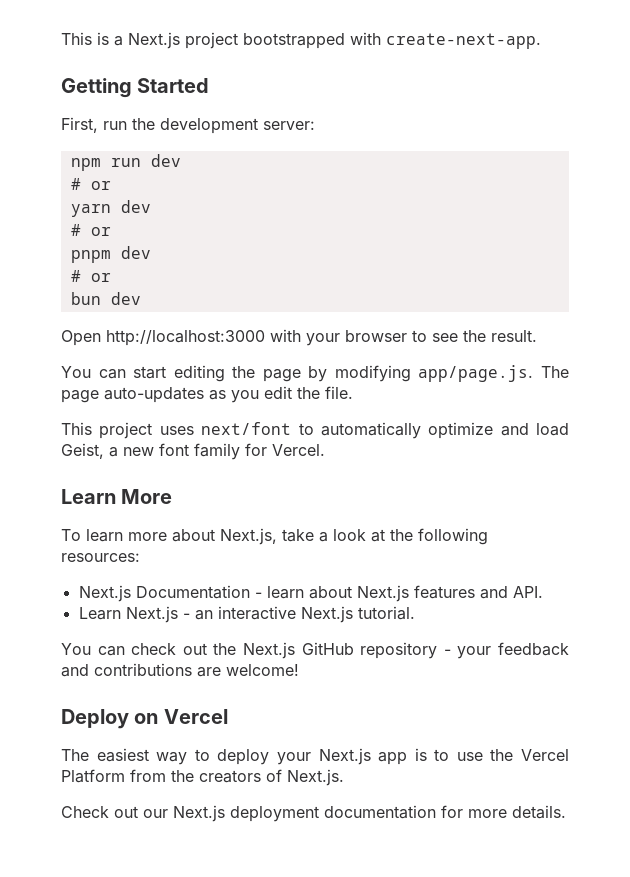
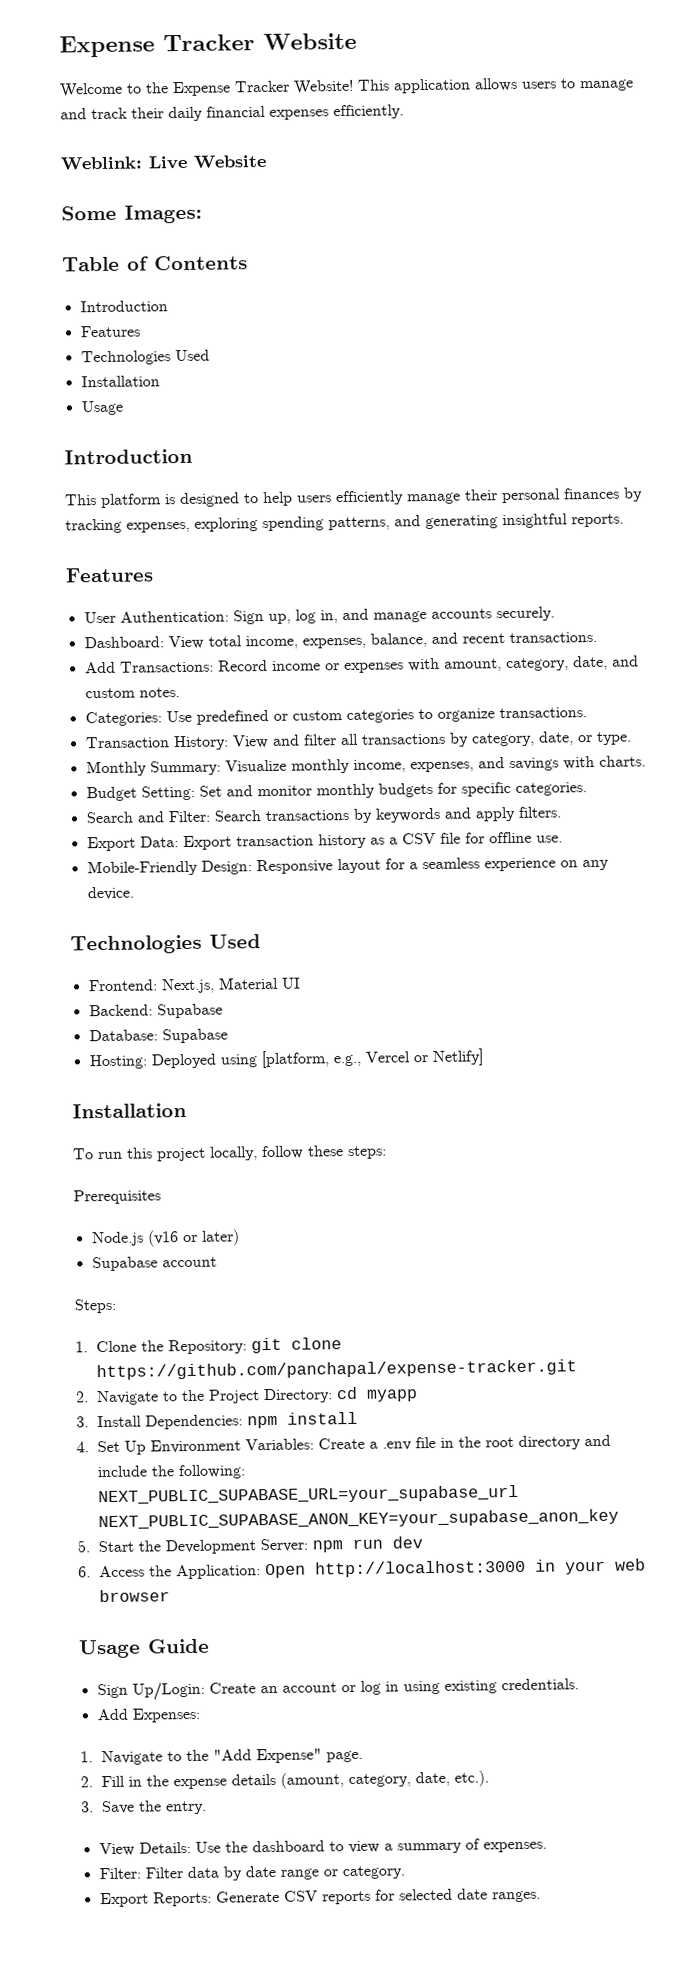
[61,32,541,49] [61,78,210,98] [61,117,315,134] [70,154,181,171] [70,178,111,190] [70,200,151,217] [70,224,111,236] [70,246,151,263] [70,270,111,282] [70,292,141,305] [61,329,537,346] [61,365,569,382] [61,386,353,403] [61,422,569,439] [61,443,325,460] [61,489,173,504] [61,528,488,545] [61,553,140,562] [78,585,543,602] [78,606,415,623] [61,642,570,659] [61,663,299,677] [61,709,228,729] [61,748,569,765] [61,769,344,786] [61,805,566,822] This is a Next.js project bootstrapped with create-next-app. // Getting Started // First, run the development server: // npm run dev // # or // yarn dev // # or // pnpm dev // # or // bun dev // Open http://localhost:3000 with your browser to see the result. // You can start editing the page by modifying app/page.js. The page auto-updates as you edit the file. // This project uses next/font to automatically optimize and load Geist, a new font family for Vercel. // Learn More // To learn more about Next.js, take a look at the following resources: // Next.js Documentation - learn about Next.js features and API. // Learn Next.js - an interactive Next.js tutorial. // You can check out the Next.js GitHub repository - your feedback and contributions are welcome! // Deploy on Vercel // The easiest way to deploy your Next.js app is to use the Vercel Platform from the creators of Next.js. // Check out our Next.js deployment documentation for more details. -> [59,32,357,58] [59,77,634,98] [60,104,404,122] [60,154,267,171] [61,204,202,224] [62,255,248,272] [79,300,168,313] [79,325,141,338] [80,349,210,366] [80,375,160,388] [80,400,124,416] [64,448,193,465] [65,487,643,508] [65,513,624,534] [65,567,154,583] [83,606,555,625] [83,631,597,650] [84,655,639,674] [84,687,180,699] [84,707,587,727] [84,731,632,751] [85,755,646,777] [85,782,587,802] [85,806,561,824] [86,831,563,852] [86,857,609,877] [86,886,134,901] [70,934,261,955] [87,976,301,994] [88,1003,223,1019] [88,1028,228,1044] [88,1048,484,1070] [72,1102,187,1119] [72,1145,387,1162] [73,1189,161,1205] [91,1229,240,1247] [91,1256,217,1272] [74,1298,117,1314] [75,1337,342,1355] [95,1359,577,1381] [75,1386,418,1406] [76,1411,358,1430] [76,1434,611,1455] [96,1464,246,1480] [97,1484,519,1506] [97,1508,619,1531] [77,1536,423,1555] [78,1558,646,1580] [98,1589,170,1603] [79,1638,210,1659] [96,1678,579,1701] [96,1707,201,1723] [80,1748,363,1766] [80,1770,489,1790] [80,1800,207,1815] [98,1838,547,1857] [98,1865,405,1881] [99,1888,541,1908] Expense Tracker Website // Welcome to the Expense Tracker Website! This application allows users to manage and track their daily financial expenses efficiently. // Weblink: Live Website // Some Images: // Table of Contents // Introduction // Features // Technologies Used // Installation // Usage // Introduction // This platform is designed to help users efficiently manage their personal finances by tracking expenses, exploring spending patterns, and generating insightful reports. // Features // User Authentication: Sign up, log in, and manage accounts securely. // Dashboard: View total income, expenses, balance, and recent transactions. // Add Transactions: Record income or expenses with amount, category, date, and custom notes. // Categories: Use predefined or custom categories to organize transactions. // Transaction History: View and filter all transactions by category, date, or type. // Monthly Summary: Visualize monthly income, expenses, and savings with charts. // Budget Setting: Set and monitor monthly budgets for specific categories. // Search and Filter: Search transactions by keywords and apply filters. // Export Data: Export transaction history as a CSV file for offline use. // Mobile-Friendly Design: Responsive layout for a seamless experience on any device. // Technologies Used // Frontend: Next.js, Material UI // Backend: Supabase // Database: Supabase // Hosting: Deployed using [platform, e.g., Vercel or Netlify] // Installation // To run this project locally, follow these steps: // Prerequisites // Node.js (v16 or later) // Supabase account // Steps: // 1. Clone the Repository: git clone https://github.com/panchapal/expense-tracker.git // 2. Navigate to the Project Directory: cd myapp // 3. Install Dependencies: npm install // 4. Set Up Environment Variables: Create a .env file in the root directory and include the following: NEXT_PUBLIC_SUPABASE_URL=your_supabase_url NEXT_PUBLIC_SUPABASE_ANON_KEY=your_supabase_anon_key // 5. Start the Development Server: npm run dev // 6. Access the Application: Open http://localhost:3000 in your web browser // Usage Guide // Sign Up/Login: Create an account or log in using existing credentials. // Add Expenses: // 1. Navigate to the "Add Expense" page. // 2. Fill in the expense details (amount, category, date, etc.). // 3. Save the entry. // View Details: Use the dashboard to view a summary of expenses. // Filter: Filter data by date range or category. // Export Reports: Generate CSV reports for selected date ranges.

